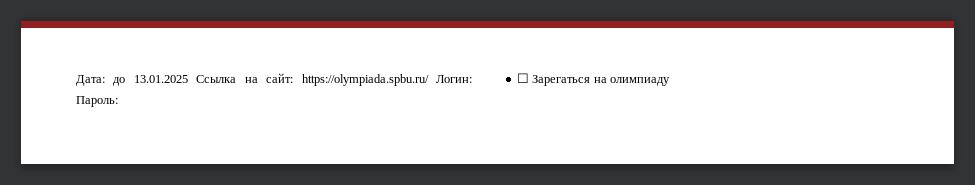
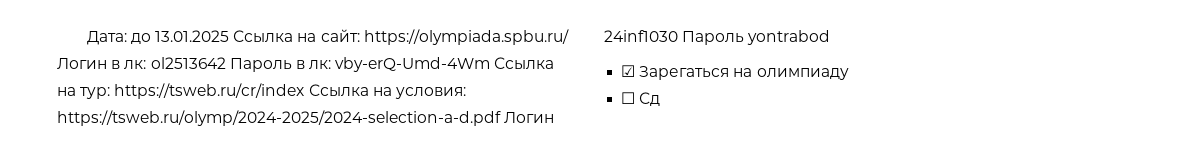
[436,75,472,83] [76,96,118,107] [516,73,529,83] Логин: Пароль: // ☐ -> [57,57,555,72] [57,83,466,99] [57,110,555,126] [604,30,831,45] [621,65,636,77] Логин в лк: ol2513642 Пароль в лк: vby-erQ-Umd-4Wm Ссылка на тур: https://tsweb.ru/cr/index Ссылка на условия: https://tsweb.ru/olymp/2024-2025/2024-selection-a-d.pdf Логин 24inf1030 Пароль yontrabod // ☑
(670, 81) none -> [621,92,661,106] // ☐ Сд

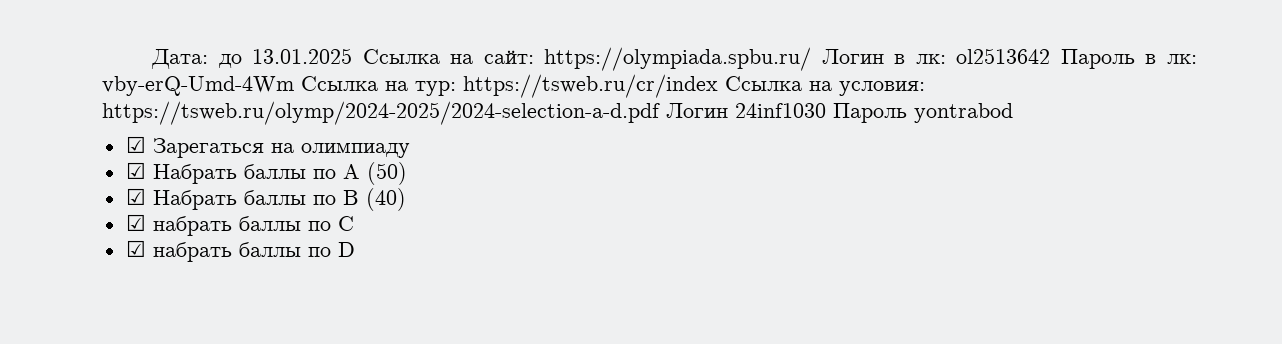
[621,92,661,106] ☐ Сд -> [125,162,407,185] [125,188,406,211] [125,214,354,236] [125,240,355,262] ☑ Набрать баллы по А (50) // ☑ Набрать баллы по В (40) // ☑ набрать баллы по С // ☑ набрать баллы по D

